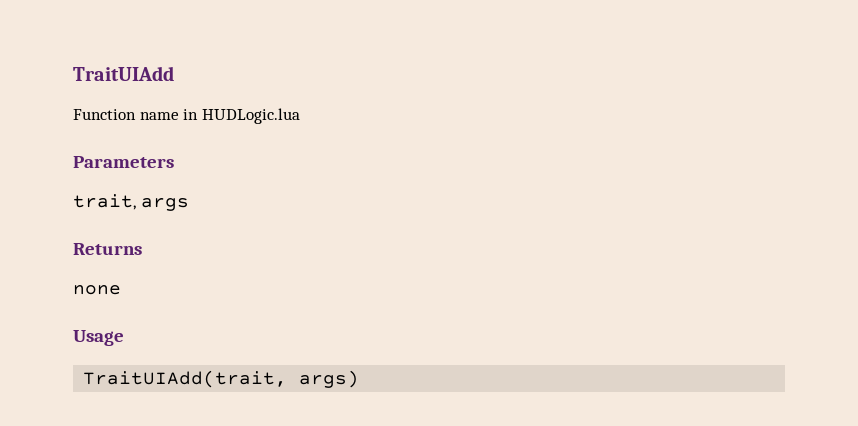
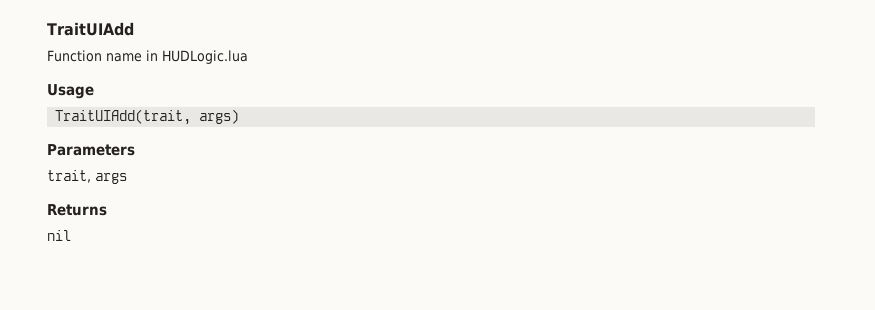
(300, 116) none -> [47,84,94,99] [55,109,240,125] // Usage // TraitUIAdd(trait, args)
[73,285,121,295] [73,330,124,346] [83,370,360,388] none // Usage // TraitUIAdd(trait, args) -> [47,230,71,241] nil

